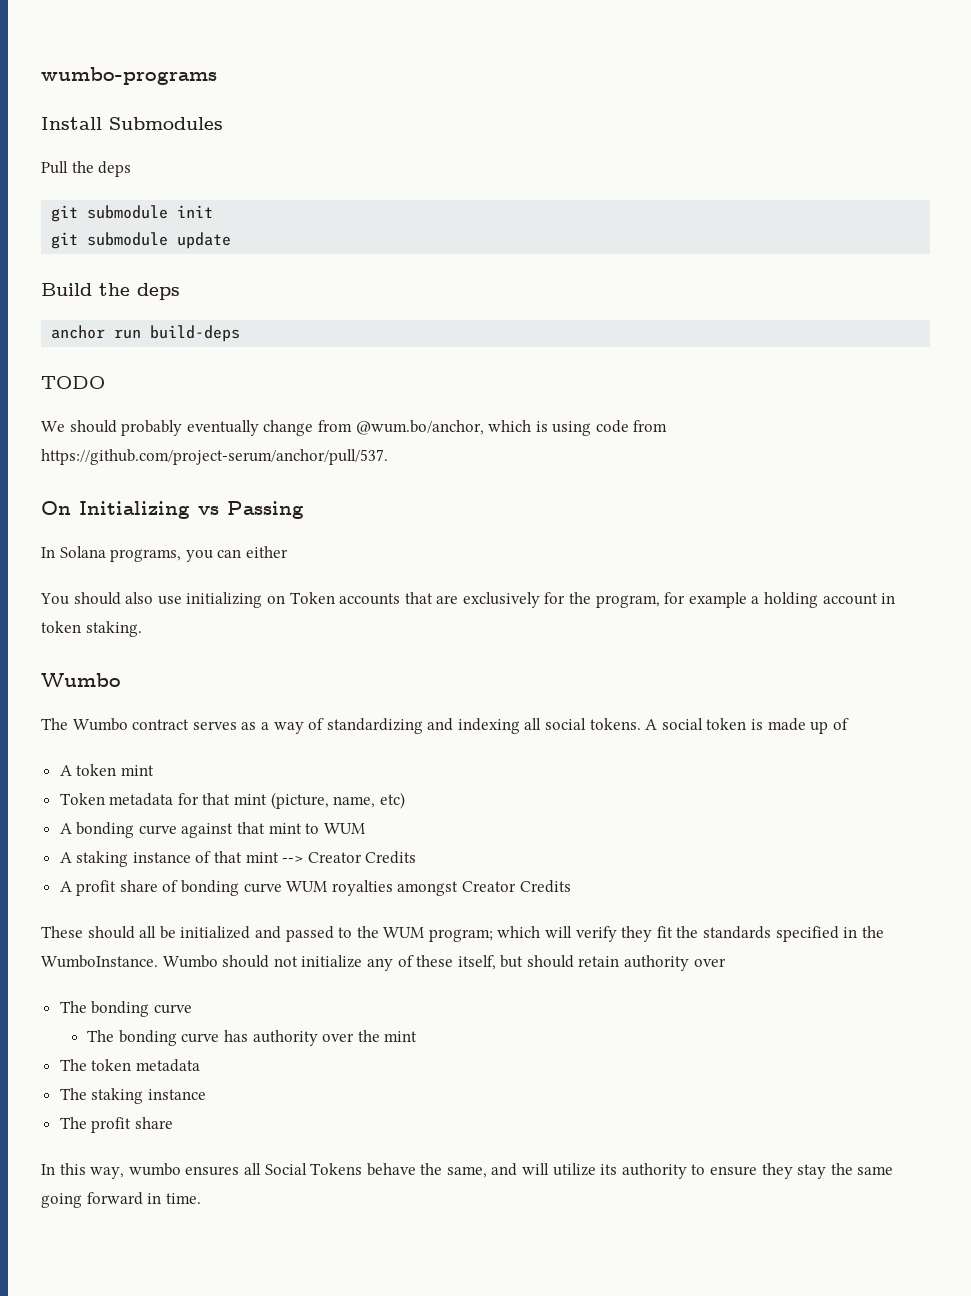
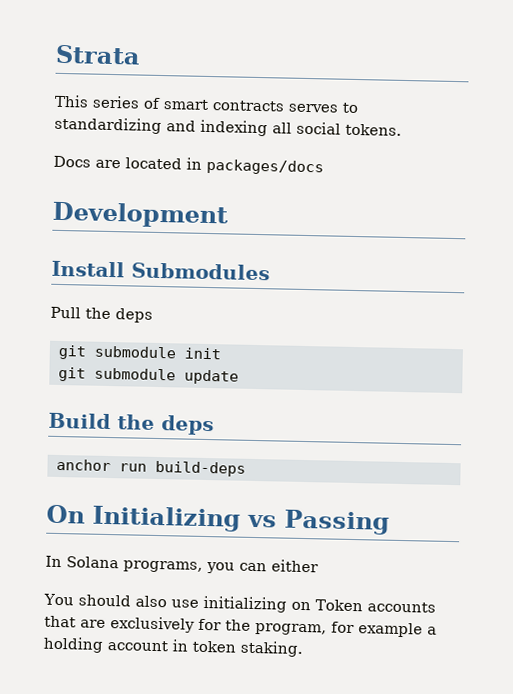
[41,67,217,85] wumbo-programs -> [55,44,141,65] [54,94,359,114] [54,116,402,137] [53,155,324,176] [52,201,228,229] Strata // This series of smart contracts serves to standardizing and indexing all social tokens. // Docs are located in packages/docs // Development
[41,376,105,389] [41,420,668,436] [41,449,388,465] // TODO // We should probably eventually change from @wum.bo/anchor, which is using code from https://github.com/project-serum/anchor/pull/537. -> (246, 468) none
[41,673,121,687] [41,718,849,734] [59,764,154,776] [59,792,405,809] [59,822,365,838] [59,851,417,867] [59,880,571,896] [41,926,884,942] [41,955,726,971] [59,1001,192,1017] [87,1030,418,1046] [59,1059,200,1072] [59,1088,206,1104] [59,1117,173,1133] [41,1163,894,1179] [41,1192,201,1208] // Wumbo // The Wumbo contract serves as a way of standardizing and indexing all social tokens. A social token is made up of // A token mint // Token metadata for that mint (picture, name, etc) // A bonding curve against that mint to WUM // A staking instance of that mint --> Creator Credits // A profit share of bonding curve WUM royalties amongst Creator Credits // These should all be initialized and passed to the WUM program; which will verify they fit the standards specified in the WumboInstance. Wumbo should not initialize any of these itself, but should retain authority over // The bonding curve // The bonding curve has authority over the mint // The token metadata // The staking instance // The profit share // In this way, wumbo ensures all Social Tokens behave the same, and will utilize its authority to ensure they stay the same going forward in time. -> (303, 649) none

